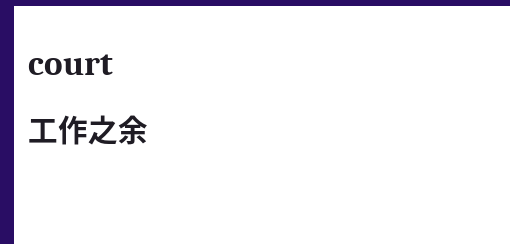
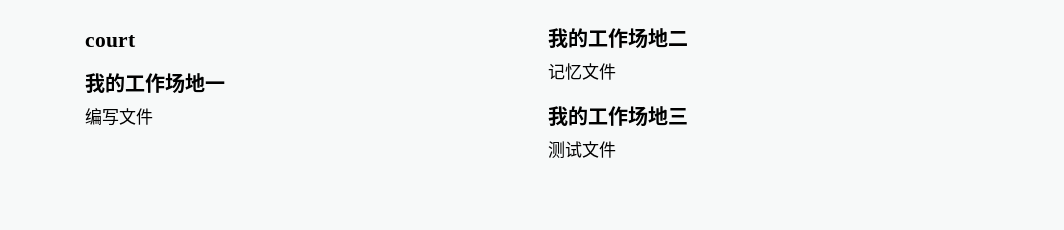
[28,115,148,145] 工作之余 -> [85,73,225,94] [85,108,153,126] [548,28,688,49] [548,63,616,80] [548,106,688,127] [548,141,616,159] 我的工作场地一 // 编写文件 // 我的工作场地二 // 记忆文件 // 我的工作场地三 // 测试文件

